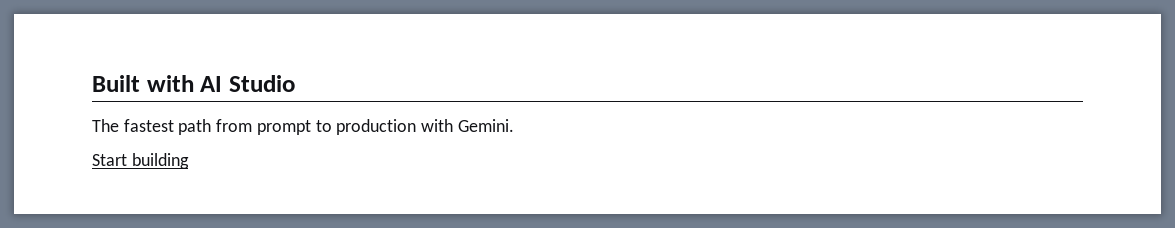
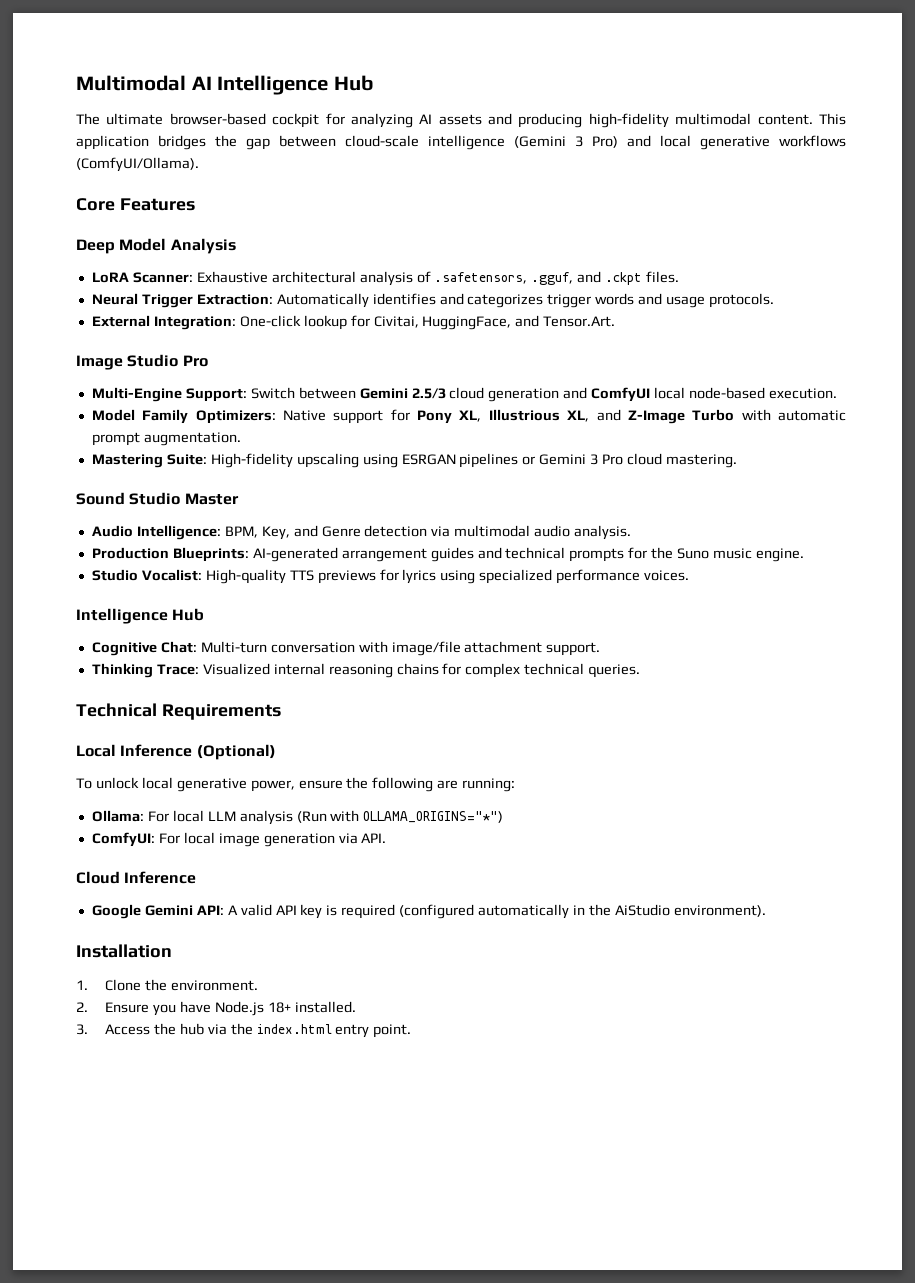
[92,75,295,92] [92,119,514,135] [92,153,189,169] Built with AI Studio // The fastest path from prompt to production with Gemini. // Start building -> [76,75,374,95] [76,113,846,128] [76,135,846,150] [76,157,199,172] [76,198,195,211] [76,238,236,254] [91,271,680,286] [91,293,775,308] [91,315,616,330] [76,354,208,370] [91,387,837,402] [91,409,846,424] [91,432,241,446] [91,453,737,468] [76,492,239,505] [91,525,632,540] [91,547,804,562] [91,569,690,584] [76,608,205,624] [91,641,601,656] [91,663,641,678] [76,703,281,720] [76,744,276,760] [76,777,516,792] [91,810,504,825] [91,832,387,847] [76,871,197,884] [91,904,766,919] [76,944,172,958] [76,979,258,991] [76,1001,356,1016] [76,1023,412,1038] Multimodal AI Intelligence Hub // The ultimate browser-based cockpit for analyzing AI assets and producing high-fidelity multimodal content. This application bridges the gap between cloud-scale intelligence (Gemini 3 Pro) and local generative workflows (ComfyUI/Ollama). // Core Features // Deep Model Analysis // LoRA Scanner: Exhaustive architectural analysis of .safetensors, .gguf, and .ckpt files. // Neural Trigger Extraction: Automatically identifies and categorizes trigger words and usage protocols. // External Integration: One-click lookup for Civitai, HuggingFace, and Tensor.Art. // Image Studio Pro // Multi-Engine Support: Switch between Gemini 2.5/3 cloud generation and ComfyUI local node-based execution. // Model Family Optimizers: Native support for Pony XL, Illustrious XL, and Z-Image Turbo with automatic prompt augmentation. // Mastering Suite: High-fidelity upscaling using ESRGAN pipelines or Gemini 3 Pro cloud mastering. // Sound Studio Master // Audio Intelligence: BPM, Key, and Genre detection via multimodal audio analysis. // Production Blueprints: AI-generated arrangement guides and technical prompts for the Suno music engine. // Studio Vocalist: High-quality TTS previews for lyrics using specialized performance voices. // Intelligence Hub // Cognitive Chat: Multi-turn conversation with image/file attachment support. // Thinking Trace: Visualized internal reasoning chains for complex technical queries. // Technical Requirements // Local Inference (Optional) // To unlock local generative power, ensure the following are running: // Ollama: For local LLM analysis (Run with OLLAMA_ORIGINS="*") // ComfyUI: For local image generation via API. // Cloud Inference // Google Gemini API: A valid API key is required (configured automatically in the AiStudio environment). // Installation // 1. Clone the environment. // 2. Ensure you have Node.js 18+ installed. // 3. Access the hub via the index.html entry point.

